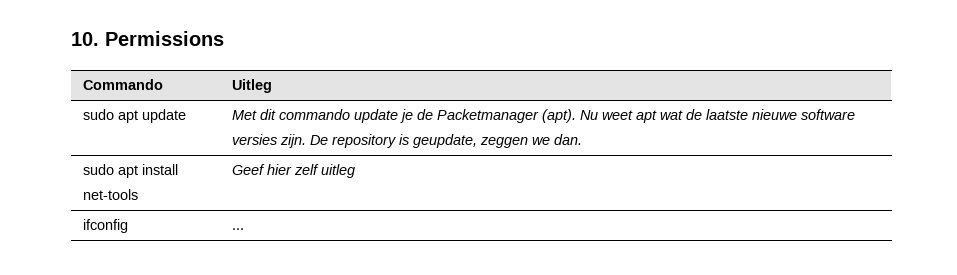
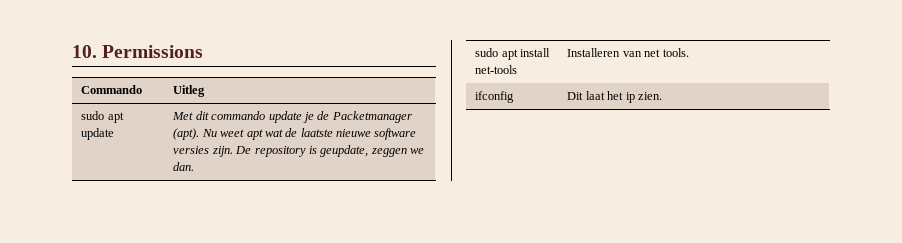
[231,164,355,178] [82,219,128,233] [231,228,244,230] Geef hier zelf uitleg // ifconfig | ... -> [567,48,689,57] [475,91,515,103] [567,91,662,103] Installeren van net tools. // ifconfig | Dit laat het ip zien.

